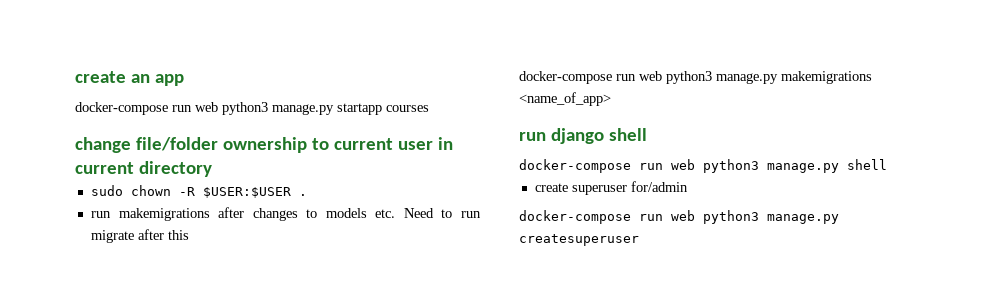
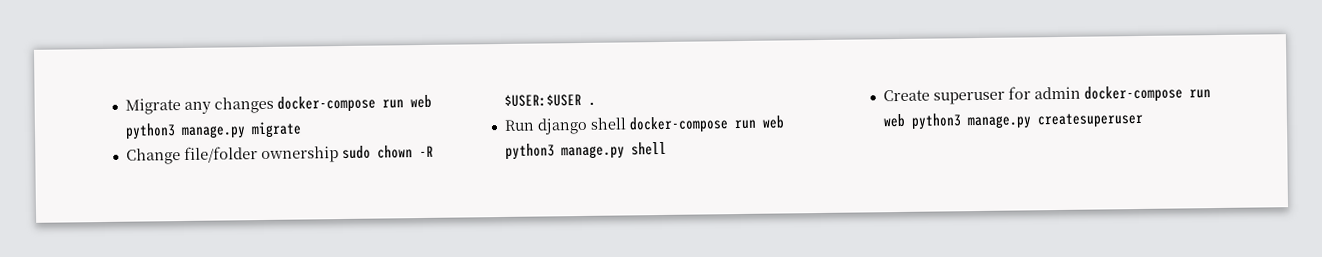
[75,71,184,86] [75,102,429,115] [75,137,453,153] [75,161,212,177] create an app // docker-compose run web python3 manage.py startapp courses // change file/folder ownership to current user in current directory // -> [124,94,432,115] [124,121,302,140] [125,146,339,165] Migrate any changes docker-compose run web python3 manage.py migrate // Change file/folder ownership
[90,207,482,221] [90,229,189,243] [519,71,872,84] [519,92,611,106] [519,132,546,141] run makemigrations after changes to models etc. Need to run migrate after this // docker-compose run web python3 manage.py makemigrations <name_of_app> // run -> [503,119,535,131] Run
(647, 134) // -> (627, 123) none
[534,181,688,195] create superuser for/admin // -> [882,86,1081,105] Create superuser for admin

